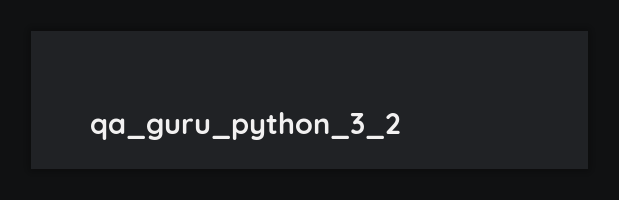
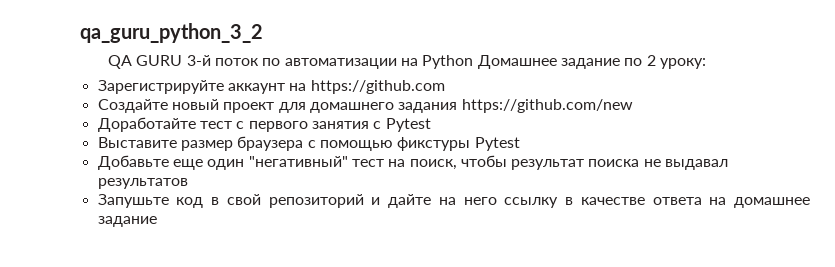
(401, 126) none -> [107,55,706,69] [97,80,445,94] [97,99,633,113] [97,117,431,132] [97,136,520,151] [97,155,729,170] [97,178,188,189] [97,194,810,208] [97,216,157,227] // QA GURU 3-й поток по автоматизации на Python Домашнее задание по 2 уроку: // Зарегистрируйте аккаунт на https://github.com // Создайте новый проект для домашнего задания https://github.com/new // Доработайте тест с первого занятия с Pytest // Выставите размер браузера с помощью фикстуры Pytest // Добавьте еще один "негативный" тест на поиск, чтобы результат поиска не выдавал результатов // Запушьте код в свой репозиторий и дайте на него ссылку в качестве ответа на домашнее задание

